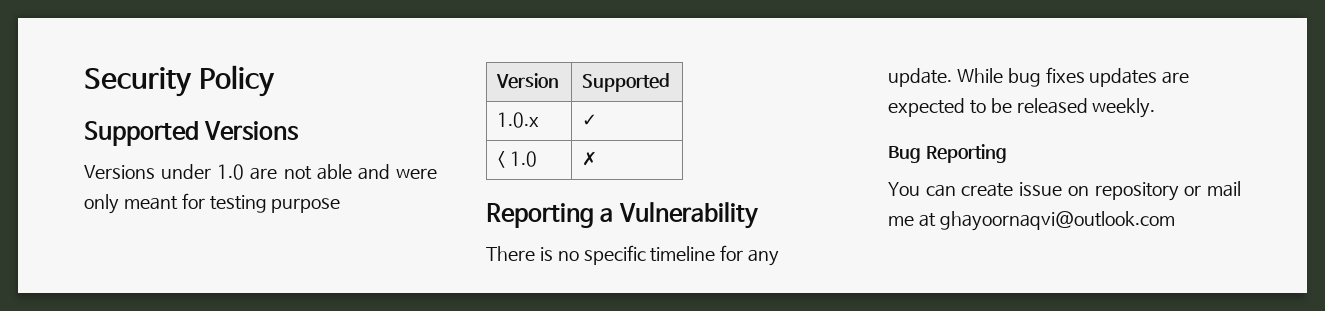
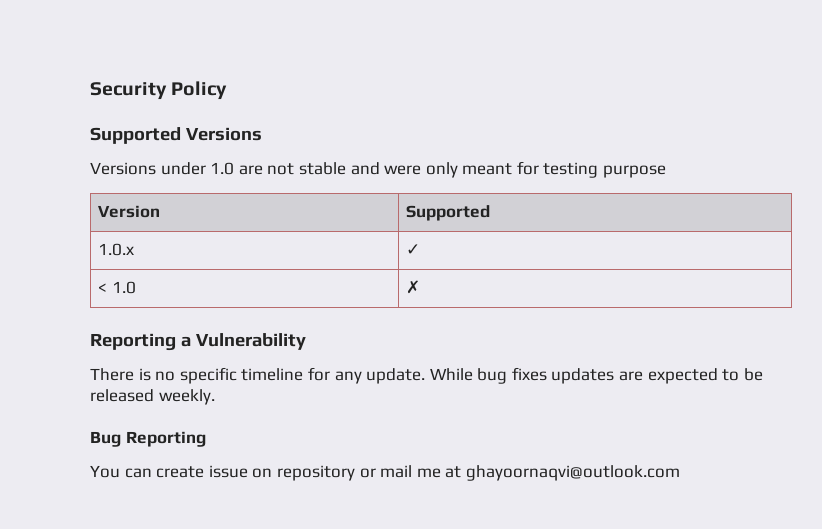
[316,164,352,180] able -> [298,162,346,175] stable

